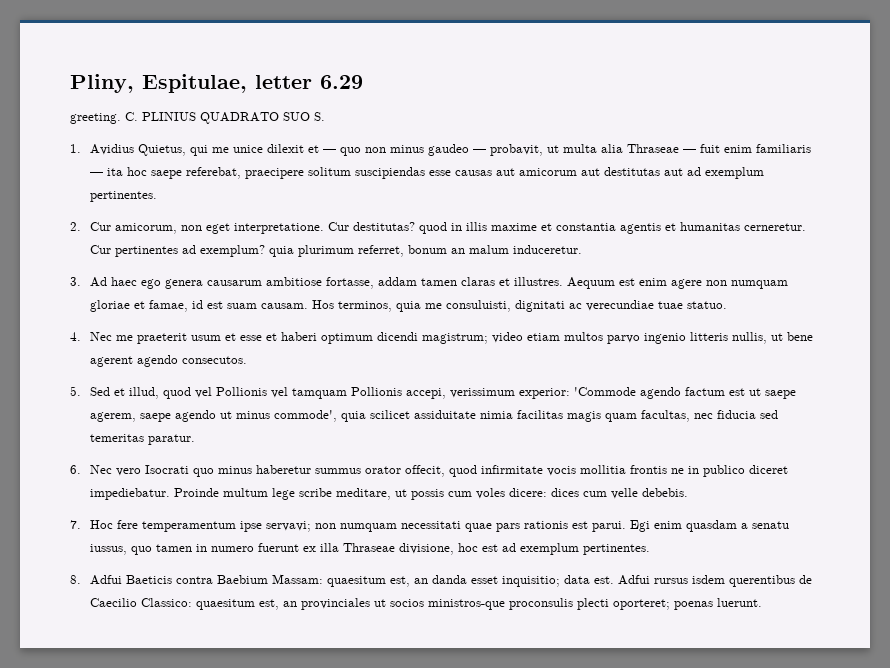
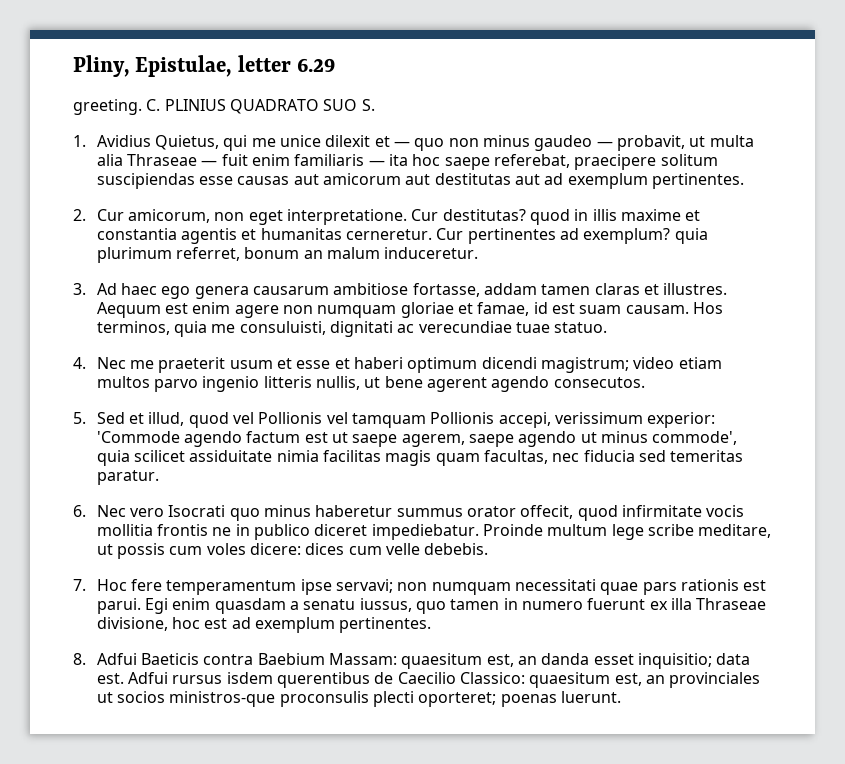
[142,74,247,93] Espitulae, -> [135,55,232,77] Epistulae,

